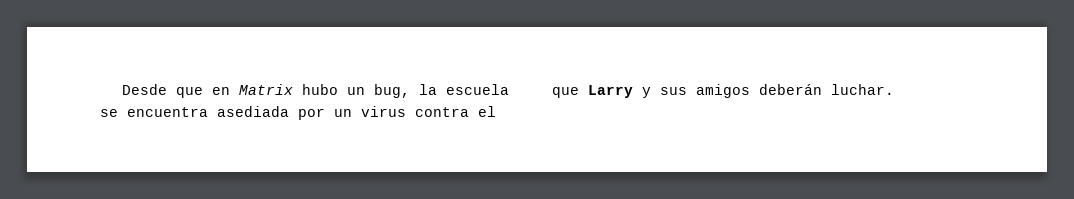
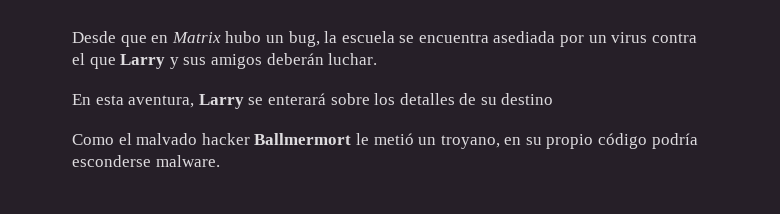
(894, 89) none -> [72,93,554,109] [72,133,698,149] [72,155,220,167] // En esta aventura, Larry se enterará sobre los detalles de su destino // Como el malvado hacker Ballmermort le metió un troyano, en su propio código podría esconderse malware.

